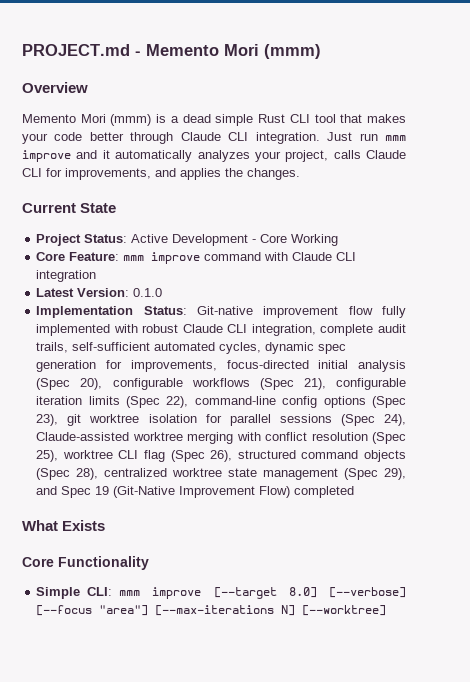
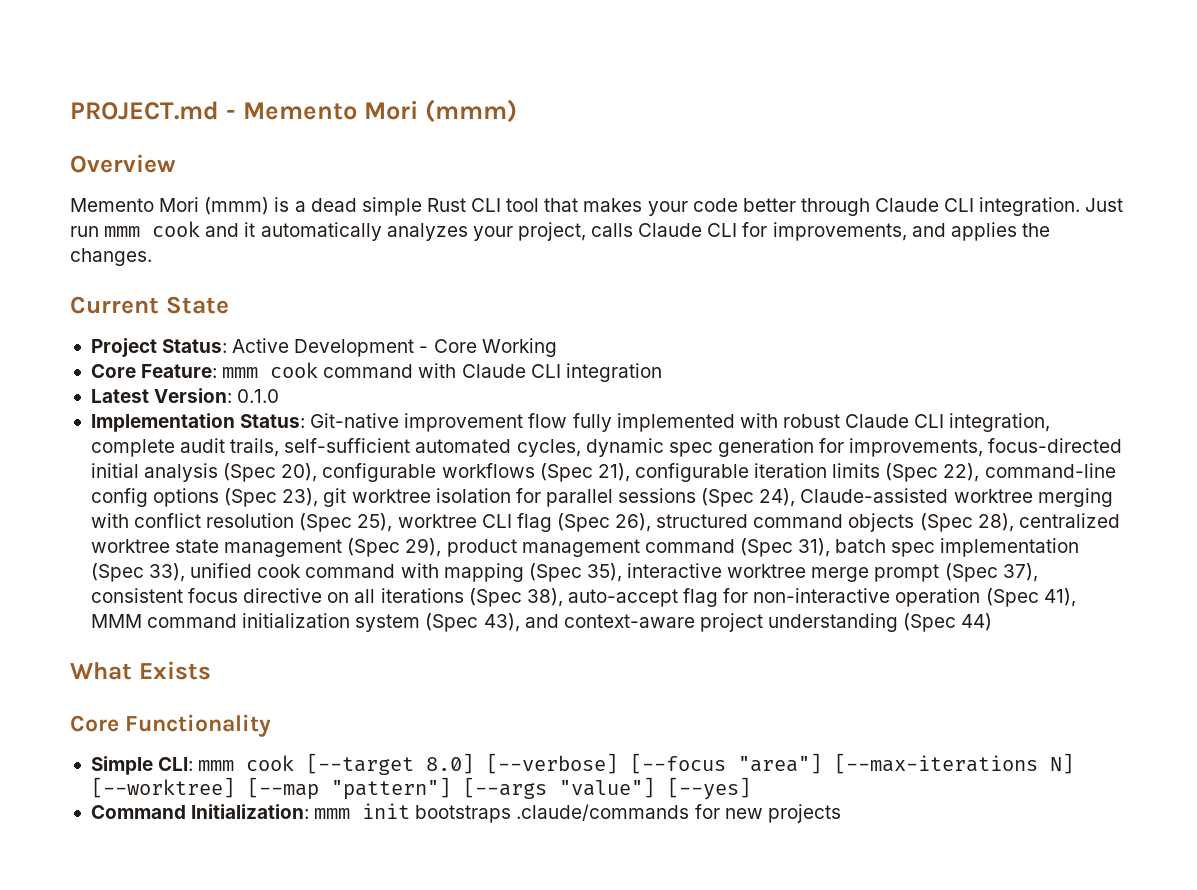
[22,150,71,162] improve -> [152,221,201,237] cook
[151,252,201,264] improve -> [270,362,319,378] cook
[36,486,355,498] and Spec 19 (Git-Native Improvement Flow) completed -> [446,538,1080,557] [90,563,1038,582] [90,588,1076,607] [90,613,993,632] product management command (Spec 31), batch spec implementation (Spec 33), unified cook command with mapping (Spec 35), interactive worktree merge prompt (Spec 37), consistent focus directive on all iterations (Spec 38), auto-accept flag for non-interactive operation (Spec 41), MMM command initialization system (Spec 43), and context-aware project understanding (Spec 44)
[152,587,202,599] improve -> [246,755,295,771] cook
(387, 610) none -> [246,777,751,800] [90,803,841,823] [--map "pattern"] [--args "value"] [--yes] // Command Initialization: mmm init bootstraps .claude/commands for new projects

